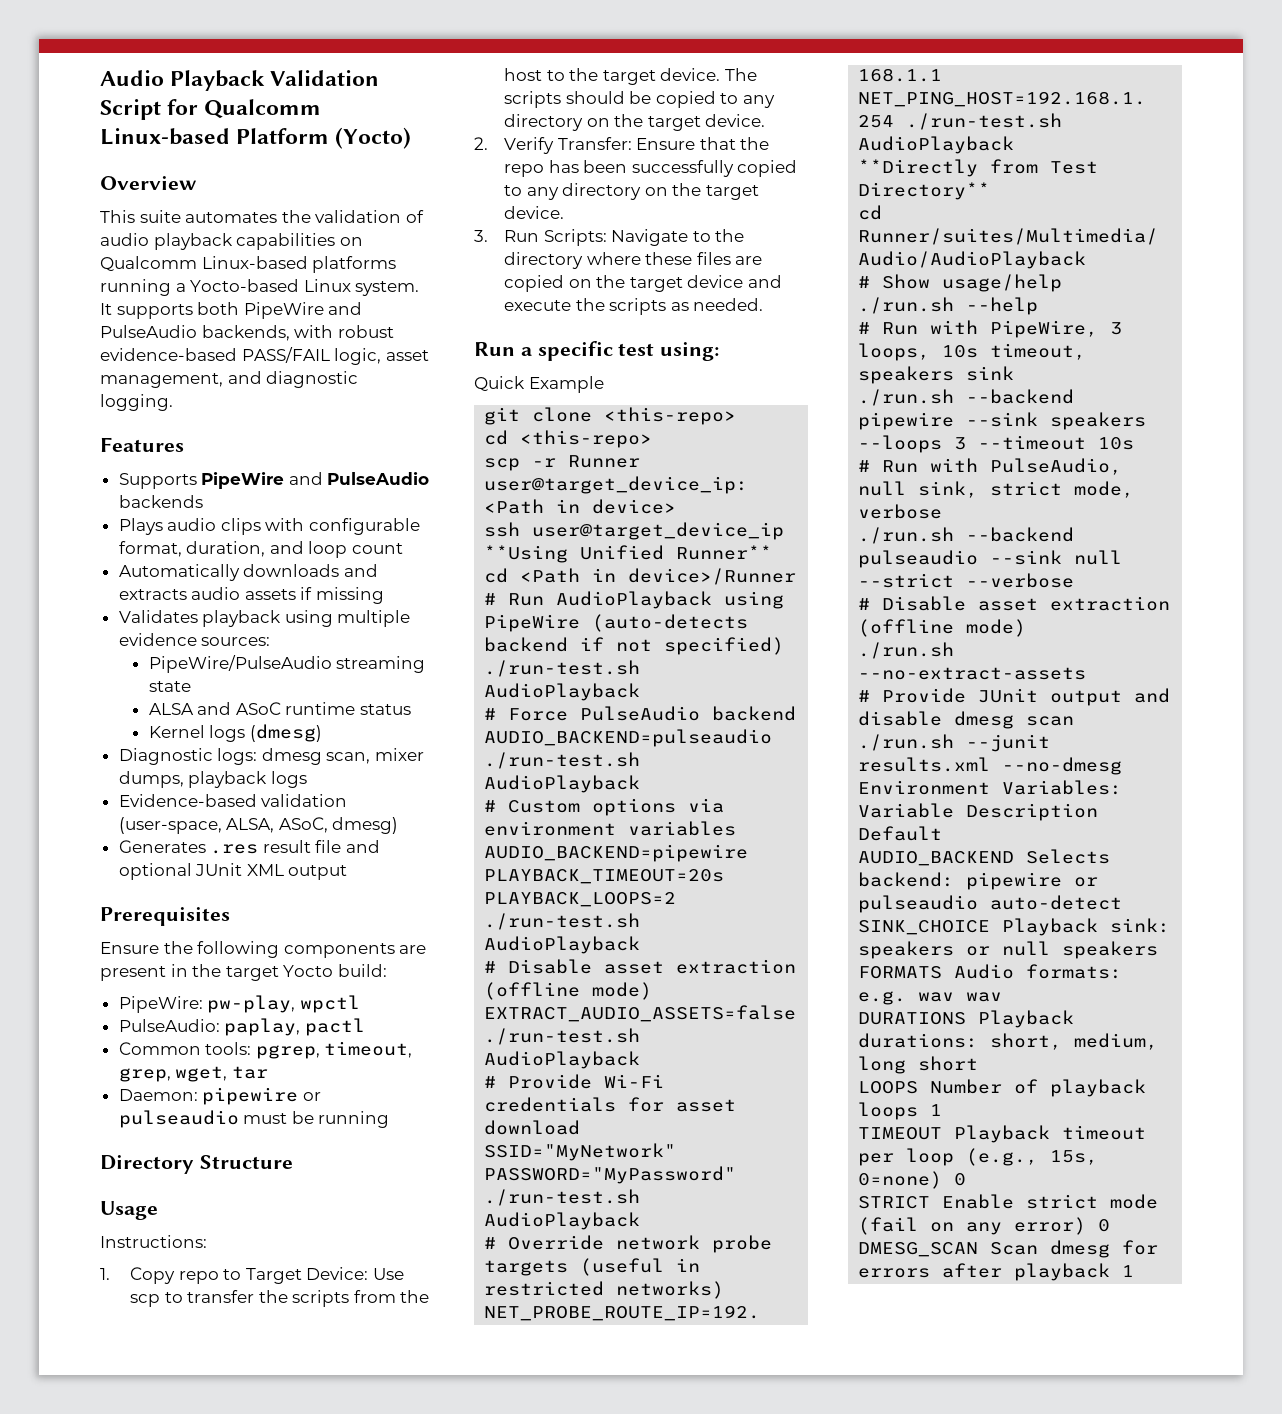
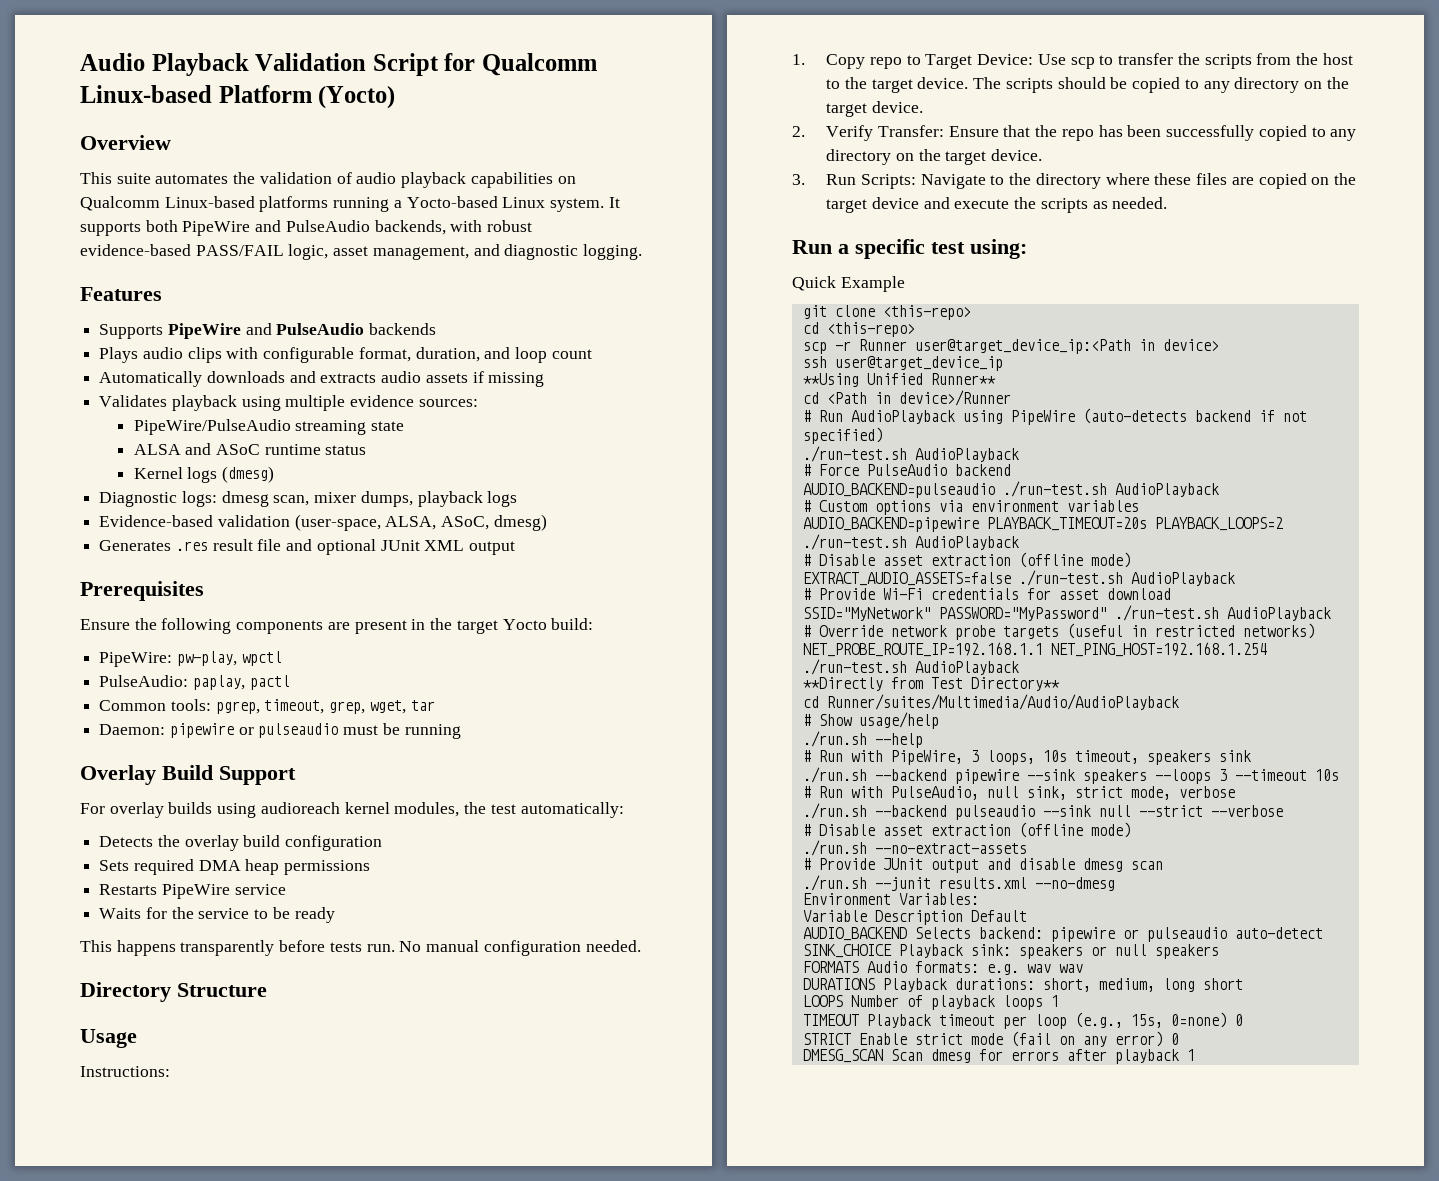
(390, 1119) none -> [80,765,296,785] [80,802,624,818] [99,835,383,851] [99,859,371,875] [99,884,286,899] [99,907,335,923] [80,940,641,956] // Overlay Build Support // For overlay builds using audioreach kernel modules, the test automatically: // Detects the overlay build configuration // Sets required DMA heap permissions // Restarts PipeWire service // Waits for the service to be ready // This happens transparently before tests run. No manual configuration needed.

